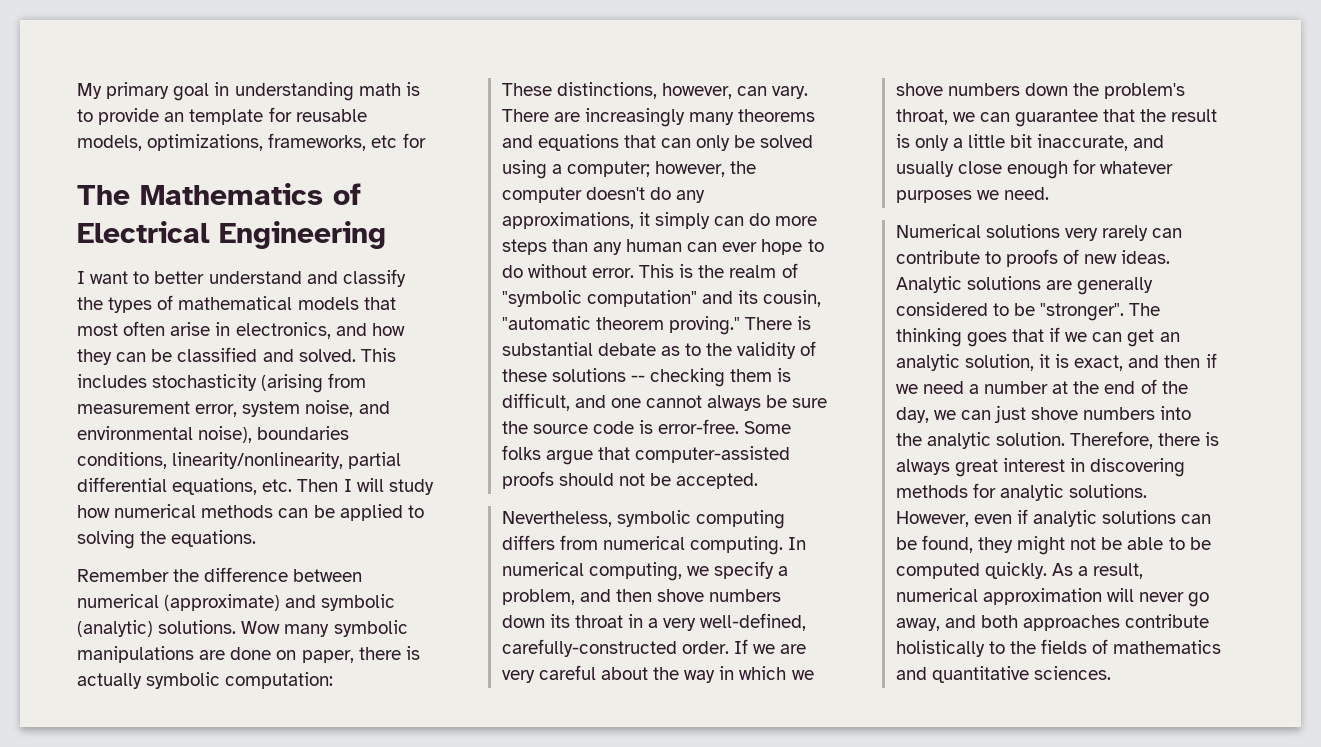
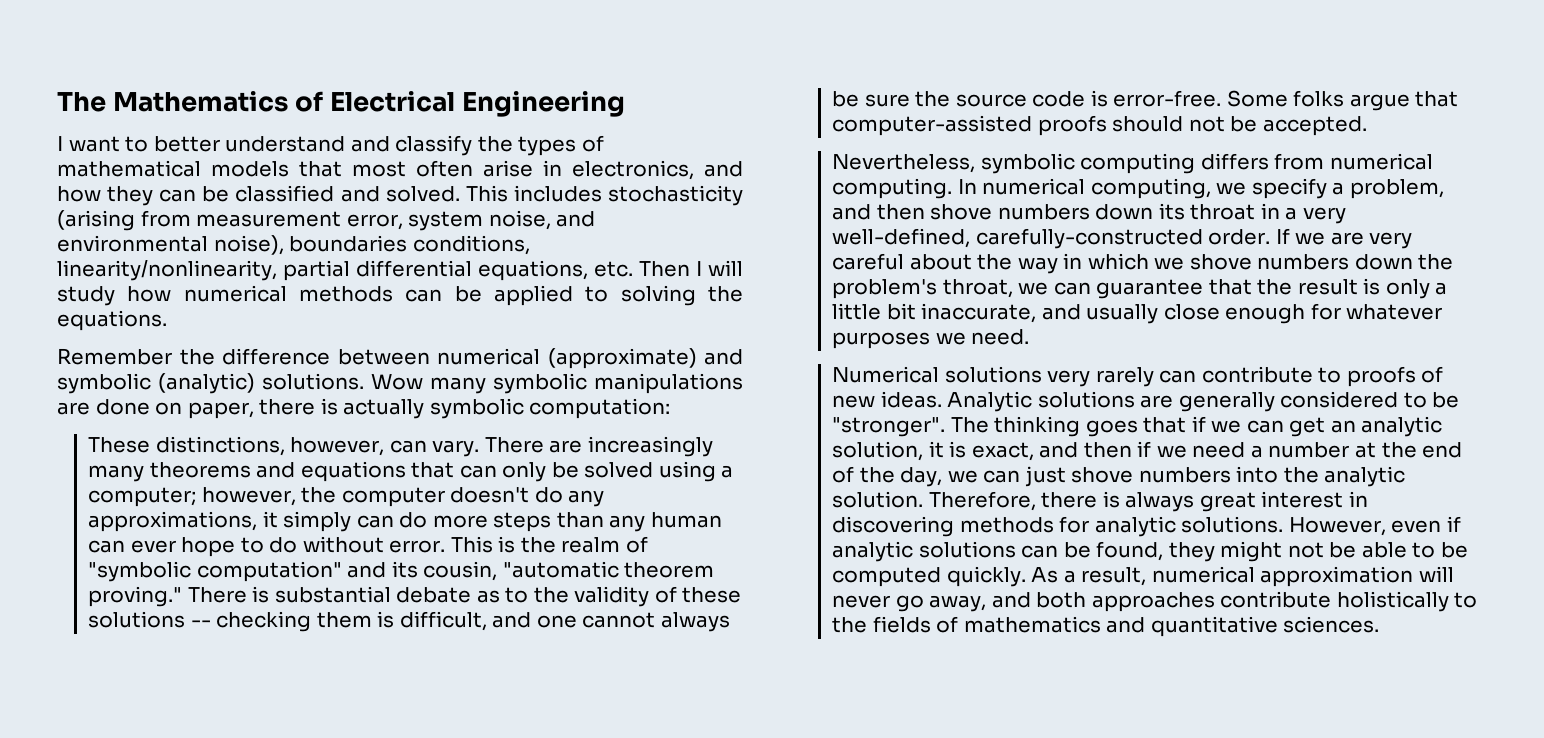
[77,82,420,101] [77,107,367,125] [77,133,426,151] My primary goal in understanding math is to provide an template for reusable models, optimizations, frameworks, etc for // -> (57, 102) none

